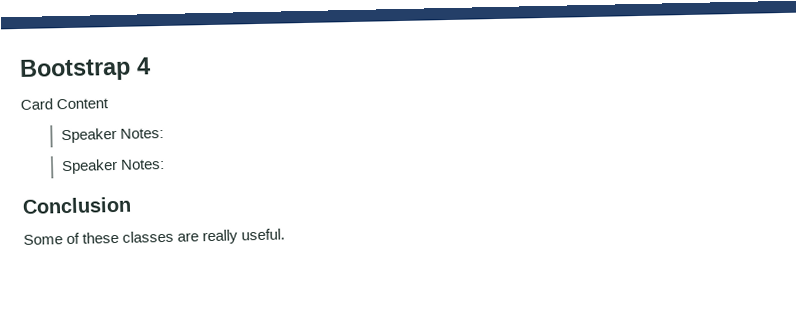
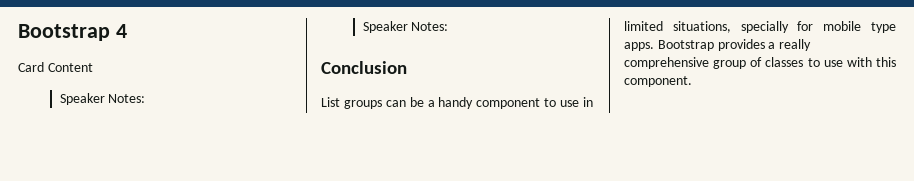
[23,228,286,245] Some of these classes are really useful. -> [321,97,593,109] [624,21,896,33] [624,39,812,51] [624,57,896,69] [624,76,692,87] List groups can be a handy component to use in limited situations, specially for mobile type apps. Bootstrap provides a really comprehensive group of classes to use with this component.

